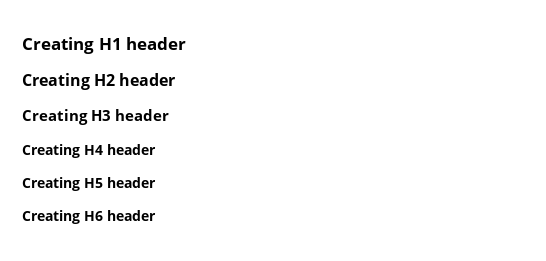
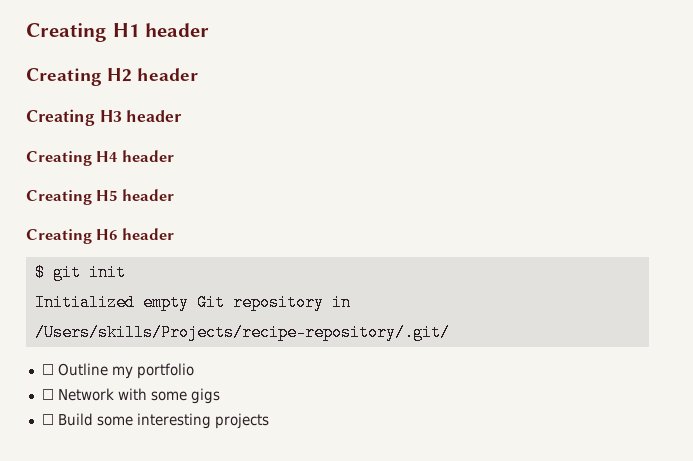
(156, 215) none -> [34,264,126,281] [34,294,351,311] [34,324,450,341] [41,363,194,379] [41,388,220,404] [41,413,269,429] // $ git init // Initialized empty Git repository in /Users/skills/Projects/recipe-repository/.git/ // ☐ Outline my portfolio // ☐ Network with some gigs // ☐ Build some interesting projects

